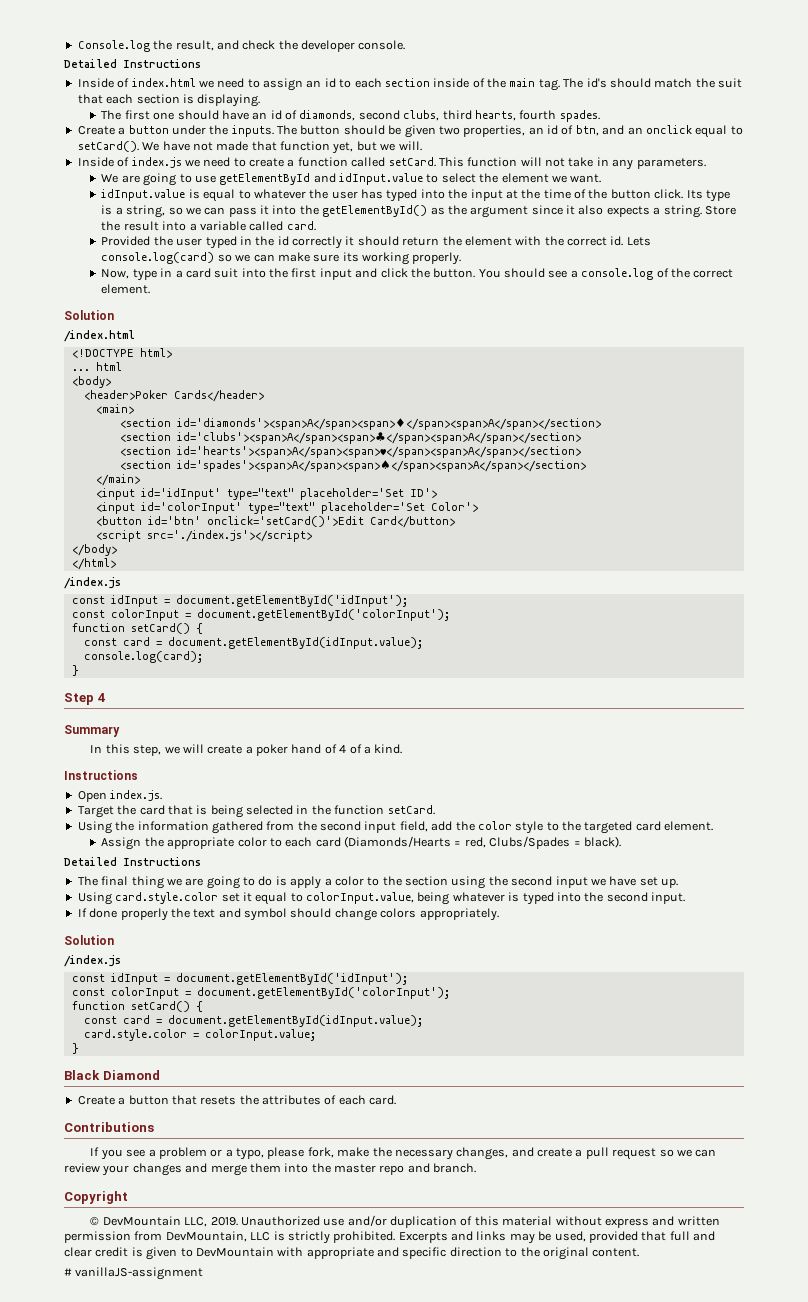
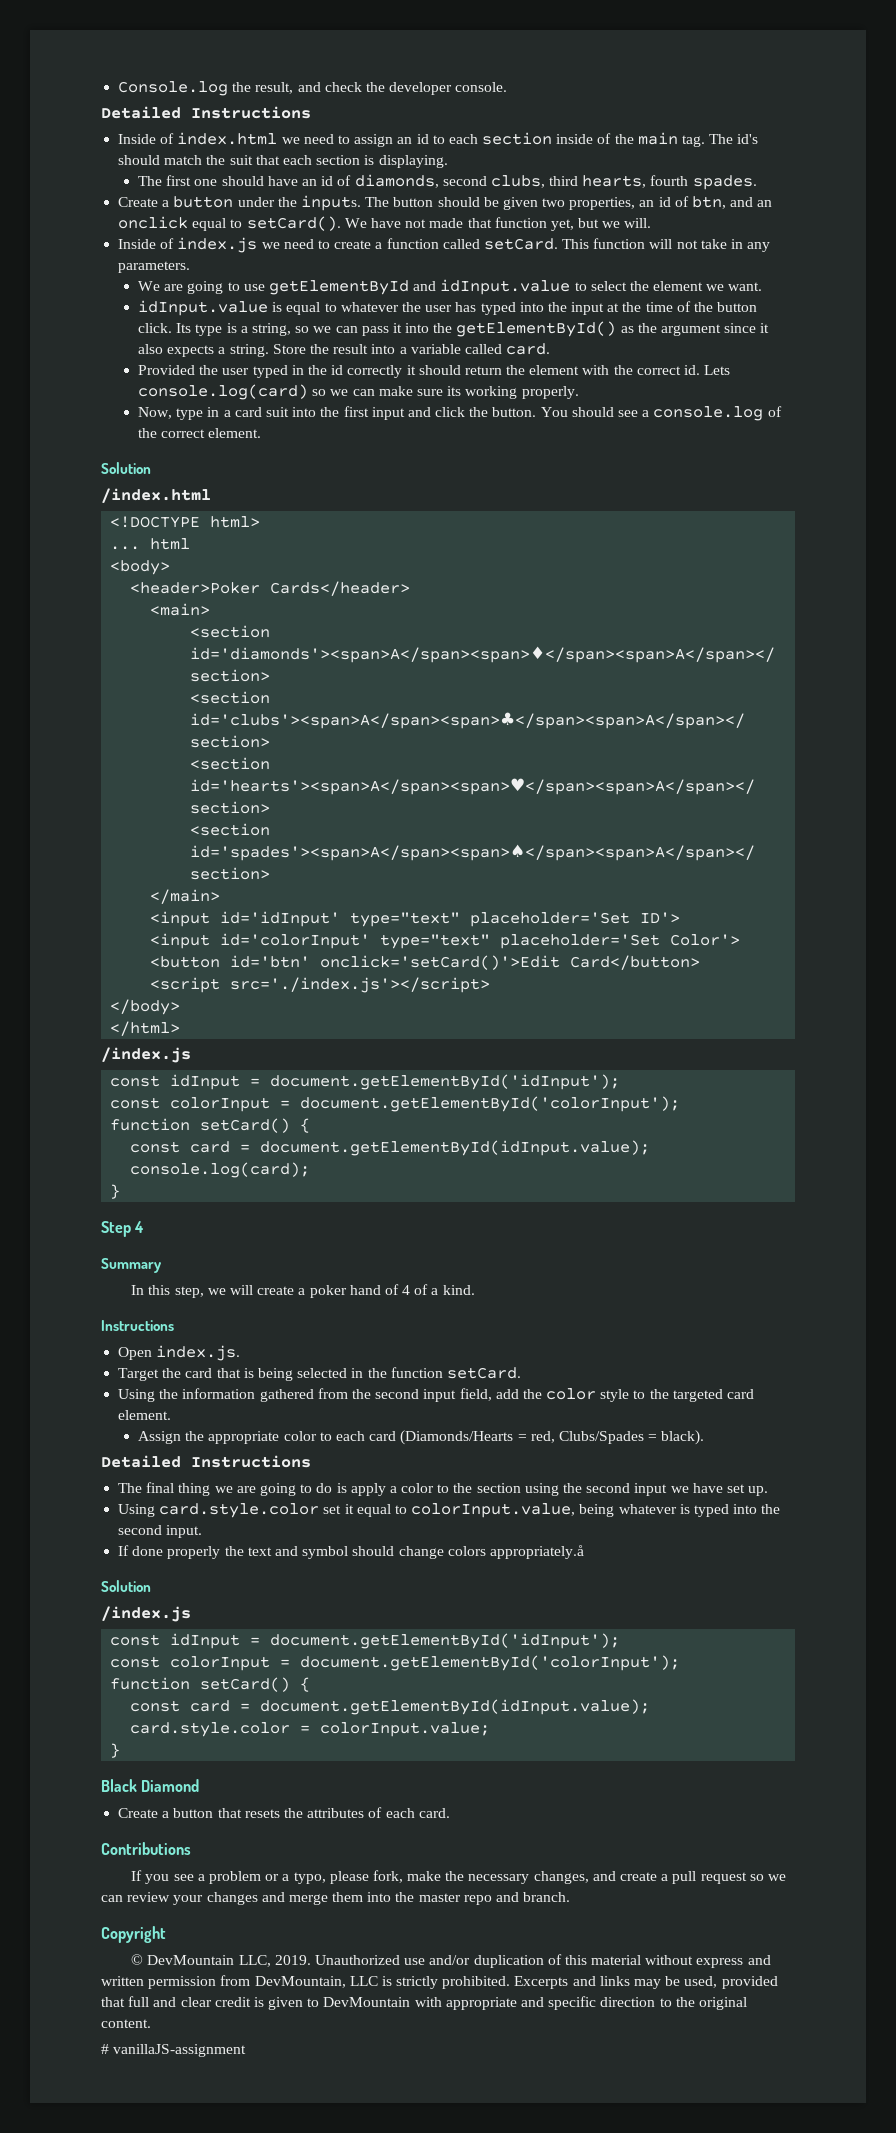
[419,908,499,921] appropriately. -> [489,1545,584,1559] appropriately.å

